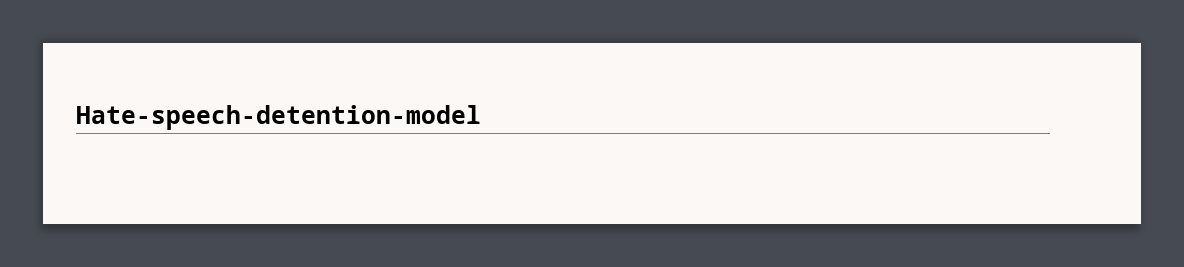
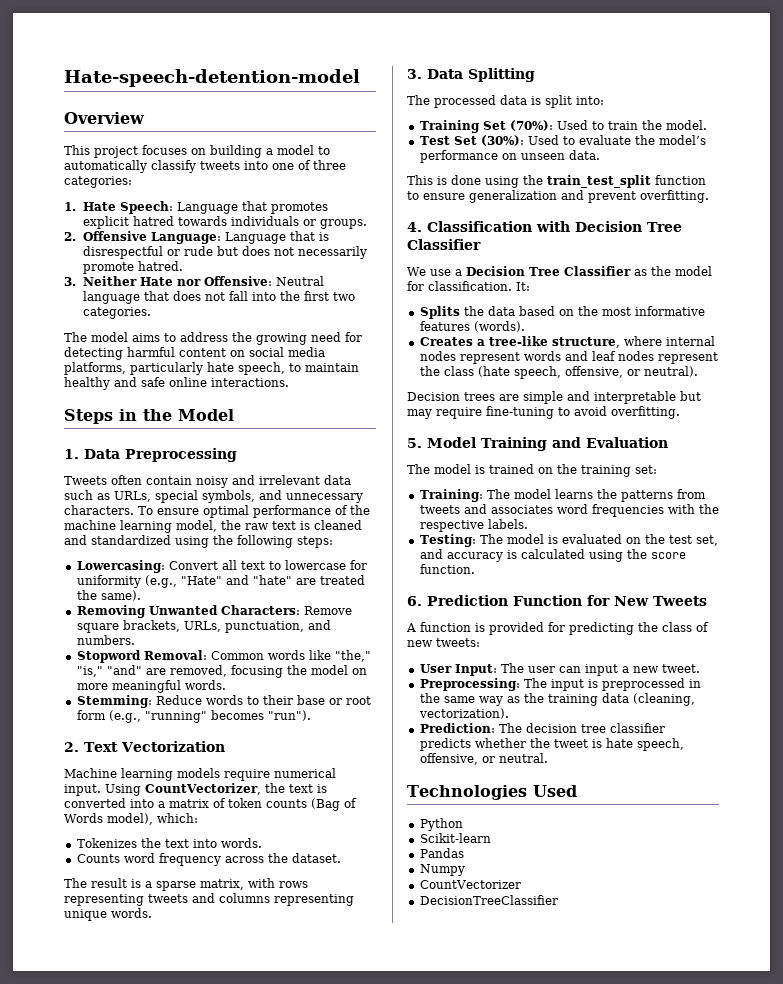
(481, 117) none -> [64,112,145,124] [64,145,330,158] [64,160,346,173] [64,176,132,188] [64,201,328,214] [82,216,367,229] [64,231,329,244] [82,246,367,259] [82,261,183,274] [64,276,324,286] [82,291,355,304] [82,307,151,319] [64,332,362,345] [64,347,325,360] [64,362,359,375] [64,377,289,390] [64,409,234,424] [64,448,237,462] [64,475,351,488] [64,490,363,503] [64,505,370,518] [64,520,362,533] [64,535,333,548] [76,560,367,573] [76,575,365,588] [76,590,141,601] [76,605,352,618] [76,620,331,633] [76,635,135,645] [76,650,371,663] [76,665,367,678] [76,680,226,693] [76,695,371,708] [76,710,311,723] [64,741,225,752] [64,768,336,781] [64,783,327,796] [64,798,357,811] [64,813,198,825] [76,838,262,848] [76,853,341,866] [64,878,308,891] [64,893,354,906] [64,908,152,921] [407,68,535,82] [407,95,604,108] [419,120,707,133] [419,135,706,146] [419,150,600,163] [407,175,706,188] [407,190,709,203] [407,221,682,232] [407,239,481,250] [407,266,712,276] [407,281,530,291] [419,306,705,319] [419,321,525,332] [419,336,715,348] [419,351,718,364] [419,366,698,379] [407,391,701,404] [407,406,680,419] [407,437,668,451] [407,464,657,477] [419,489,706,502] [419,504,719,517] [419,519,528,532] [419,534,718,547] [419,549,686,562] [419,564,475,574] [407,595,707,606] [406,622,709,635] [407,638,480,647] [419,663,700,676] [419,678,701,691] [419,693,695,706] [418,708,509,719] [419,723,665,733] [419,738,684,751] [419,753,548,765] [407,785,577,800] [419,818,463,831] [419,833,491,843] [419,848,464,858] [419,864,465,876] [419,880,521,889] [419,895,558,905] // Overview // This project focuses on building a model to automatically classify tweets into one of three categories: // 1. Hate Speech: Language that promotes explicit hatred towards individuals or groups. // 2. Offensive Language: Language that is disrespectful or rude but does not necessarily promote hatred. // 3. Neither Hate nor Offensive: Neutral language that does not fall into the first two categories. // The model aims to address the growing need for detecting harmful content on social media platforms, particularly hate speech, to maintain healthy and safe online interactions. // Steps in the Model // 1. Data Preprocessing // Tweets often contain noisy and irrelevant data such as URLs, special symbols, and unnecessary characters. To ensure optimal performance of the machine learning model, the raw text is cleaned and standardized using the following steps: // Lowercasing: Convert all text to lowercase for uniformity (e.g., "Hate" and "hate" are treated the same). // Removing Unwanted Characters: Remove square brackets, URLs, punctuation, and numbers. // Stopword Removal: Common words like "the," "is," "and" are removed, focusing the model on more meaningful words. // Stemming: Reduce words to their base or root form (e.g., "running" becomes "run"). // 2. Text Vectorization // Machine learning models require numerical input. Using CountVectorizer, the text is converted into a matrix of token counts (Bag of Words model), which: // Tokenizes the text into words. // Counts word frequency across the dataset. // The result is a sparse matrix, with rows representing tweets and columns representing unique words. // 3. Data Splitting // The processed data is split into: // Training Set (70%): Used to train the model. // Test Set (30%): Used to evaluate the model’s performance on unseen data. // This is done using the train_test_split function to ensure generalization and prevent overfitting. // 4. Classification with Decision Tree Classifier // We use a Decision Tree Classifier as the model for classification. It: // Splits the data based on the most informative features (words). // Creates a tree-like structure, where internal nodes represent words and leaf nodes represent the class (hate speech, offensive, or neutral). // Decision trees are simple and interpretable but may require fine-tuning to avoid overfitting. // 5. Model Training and Evaluation // The model is trained on the training set: // Training: The model learns the patterns from tweets and associates word frequencies with the respective labels. // Testing: The model is evaluated on the test set, and accuracy is calculated using the score function. // 6. Prediction Function for New Tweets // A function is provided for predicting the class of new tweets: // User Input: The user can input a new tweet. // Preprocessing: The input is preprocessed in the same way as the training data (cleaning, vectorization). // Prediction: The decision tree classifier predicts whether the tweet is hate speech, offensive, or neutral. // Technologies Used // Python // Scikit-learn // Pandas // Numpy // CountVectorizer // DecisionTreeClassifier

